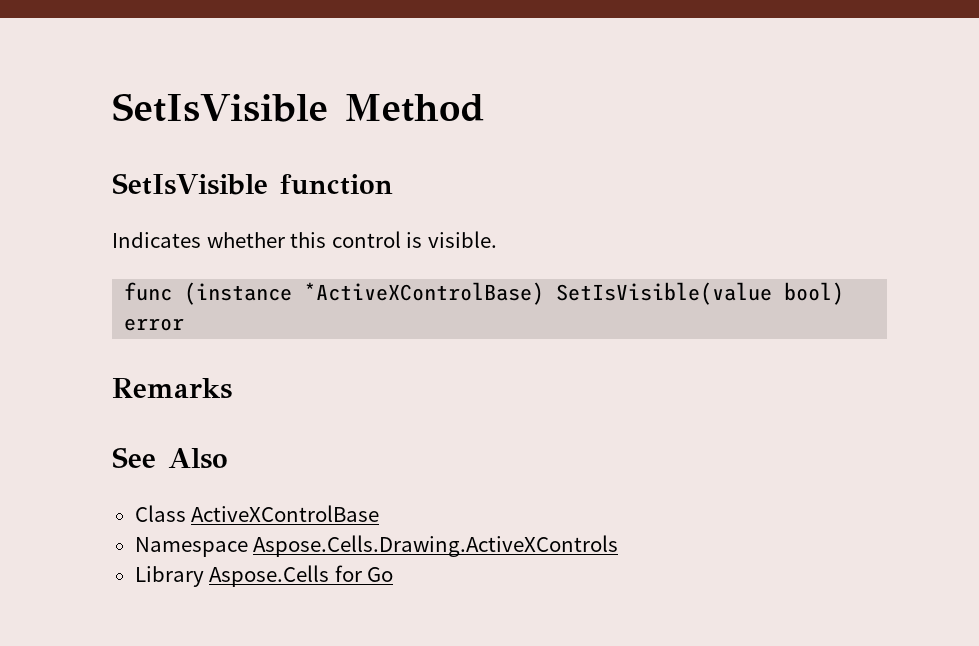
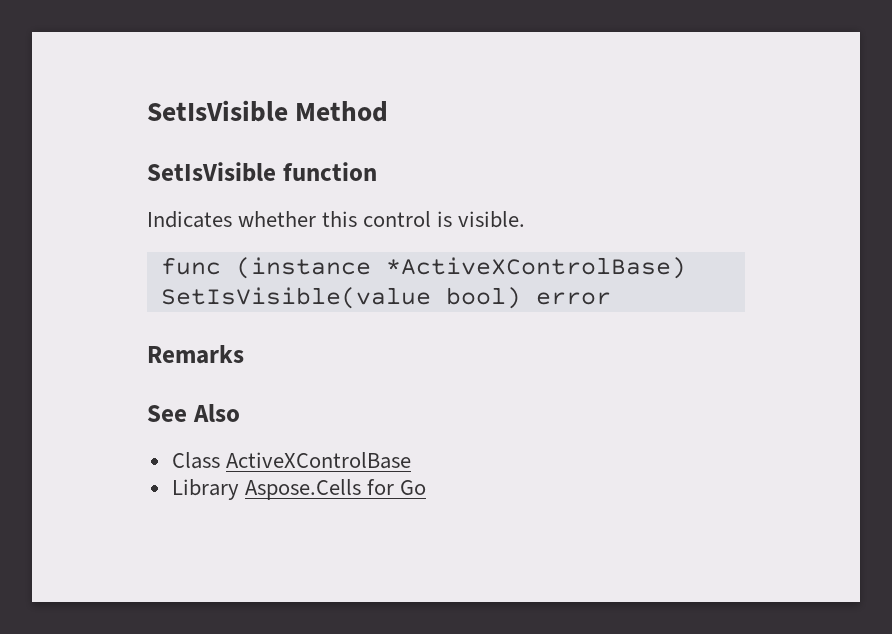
[134,535,619,557] // Namespace Aspose.Cells.Drawing.ActiveXControls -> (411, 460) none

